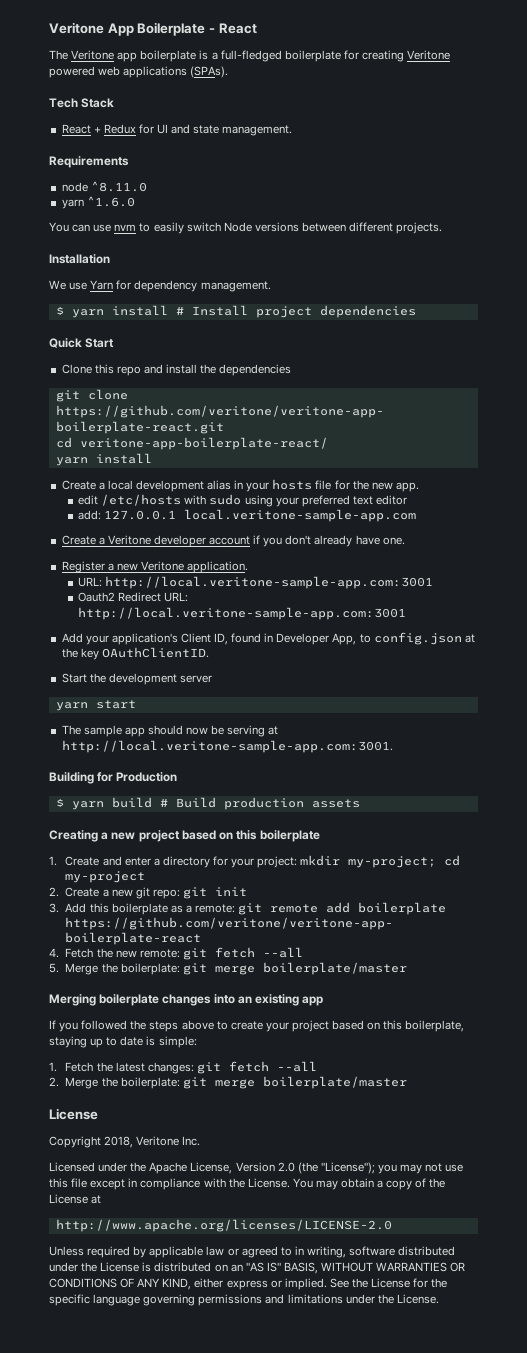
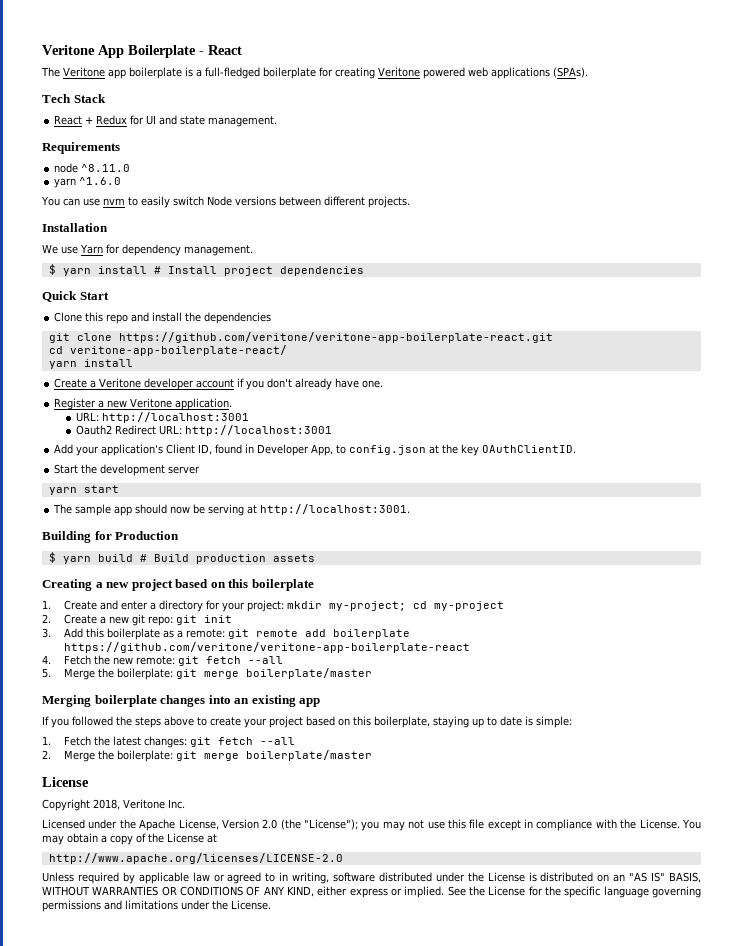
[61,479,419,492] [78,494,407,507] [78,509,417,522] // Create a local development alias in your hosts file for the new app. // edit /etc/hosts with sudo using your preferred text editor // add: 127.0.0.1 local.veritone-sample-app.com -> (133, 363) none
[105,576,434,589] http://local.veritone-sample-app.com:3001 -> [101,412,249,423] http://localhost:3001
[78,607,407,620] http://local.veritone-sample-app.com:3001 -> [184,425,332,436] http://localhost:3001
[61,740,393,753] http://local.veritone-sample-app.com:3001. -> [260,504,411,515] http://localhost:3001.

